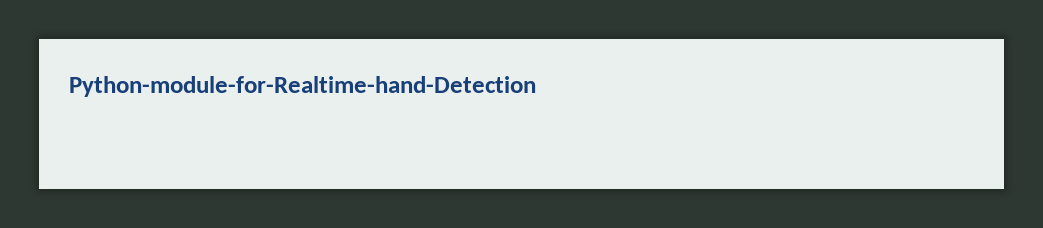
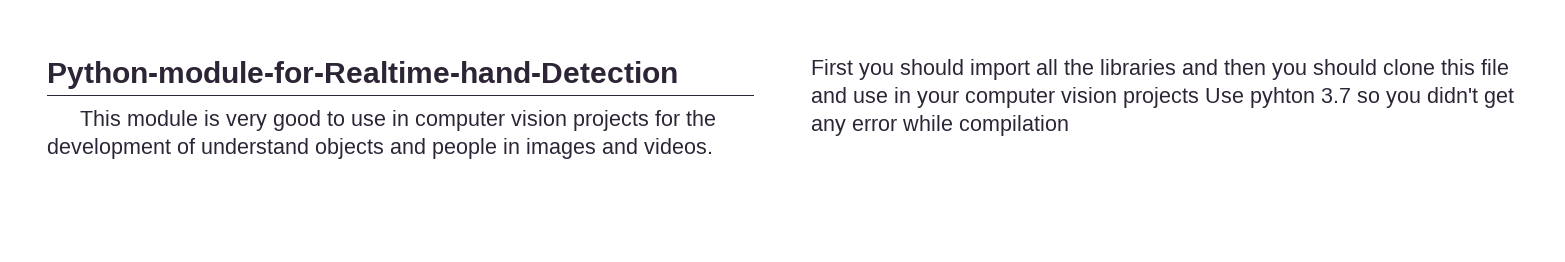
(536, 86) none -> [79,110,716,131] [47,138,713,159] [811,59,1509,80] [811,87,1514,108] [811,115,1069,136] // This module is very good to use in computer vision projects for the development of understand objects and people in images and videos. First you should import all the libraries and then you should clone this file and use in your computer vision projects Use pyhton 3.7 so you didn't get any error while compilation

